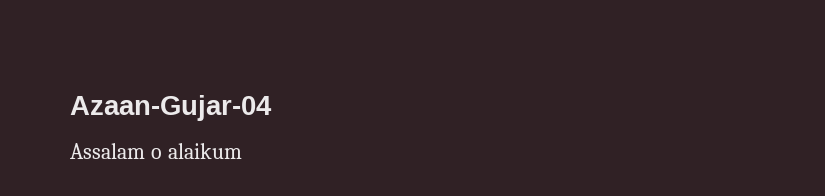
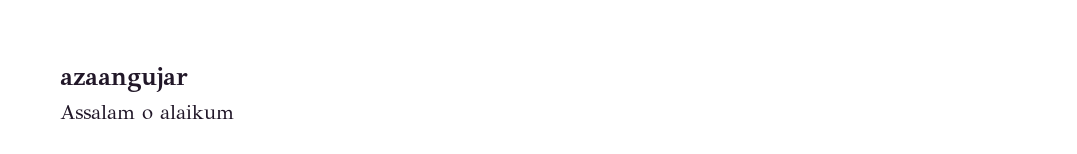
[70,95,272,121] Azaan-Gujar-04 -> [60,67,188,92] azaangujar

